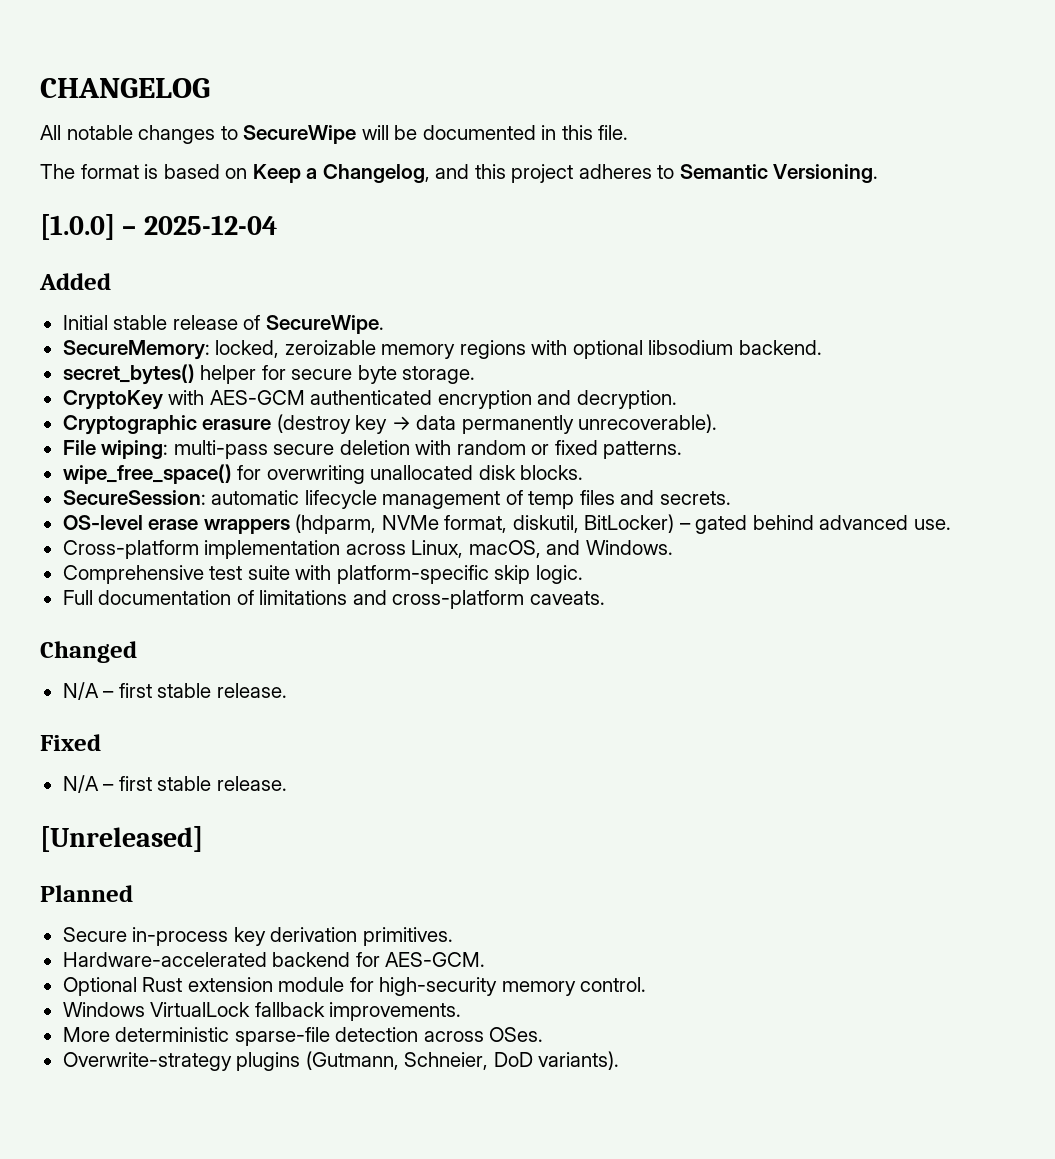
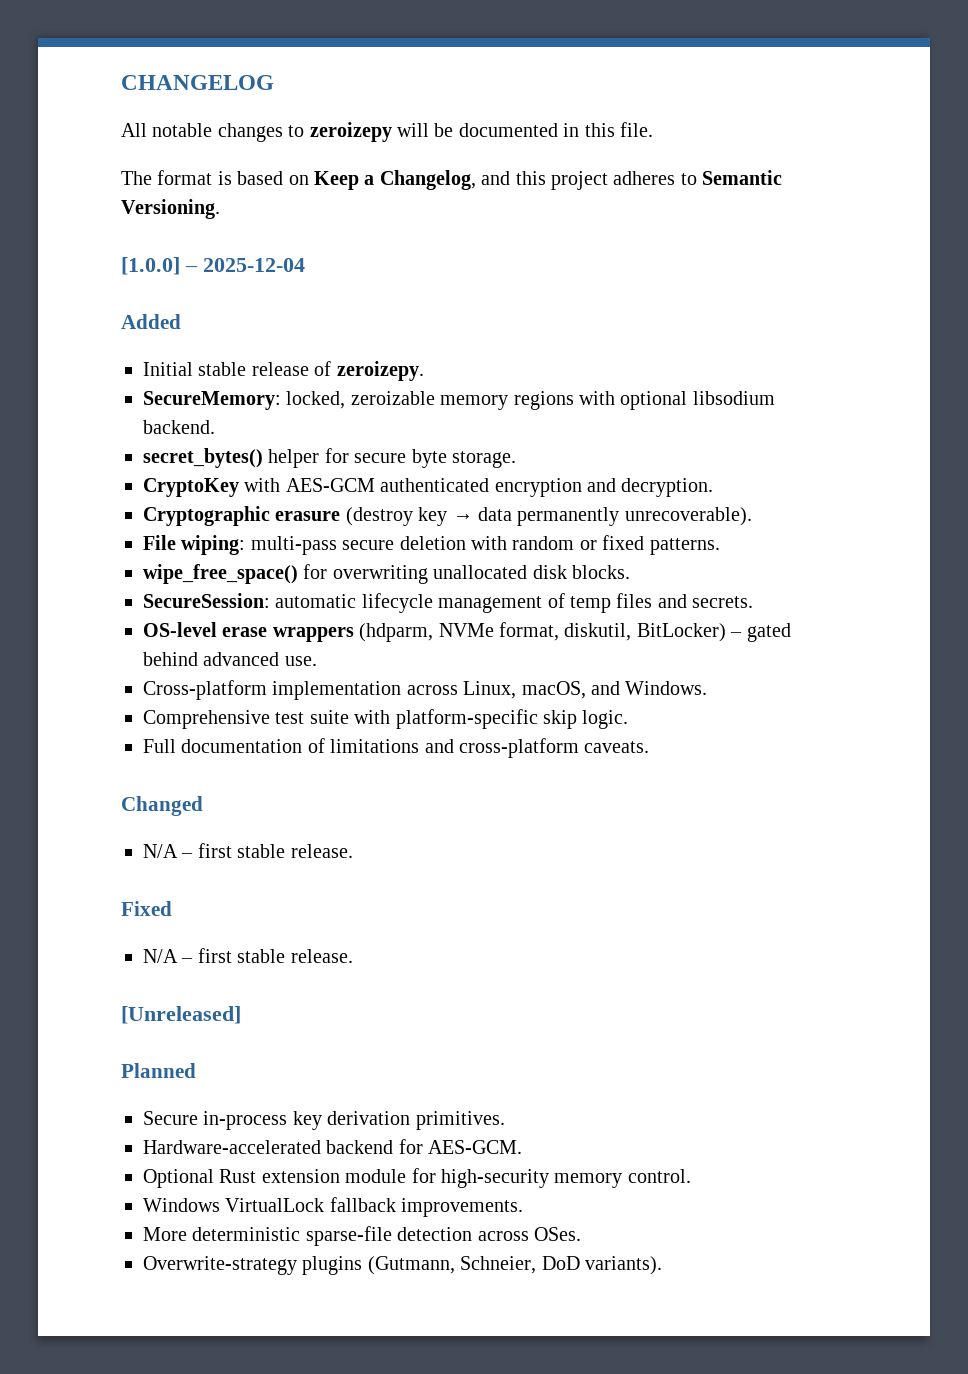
[243,125,357,144] SecureWipe -> [309,122,392,142] zeroizepy
[265,315,384,334] SecureWipe. -> [336,361,424,381] zeroizepy.

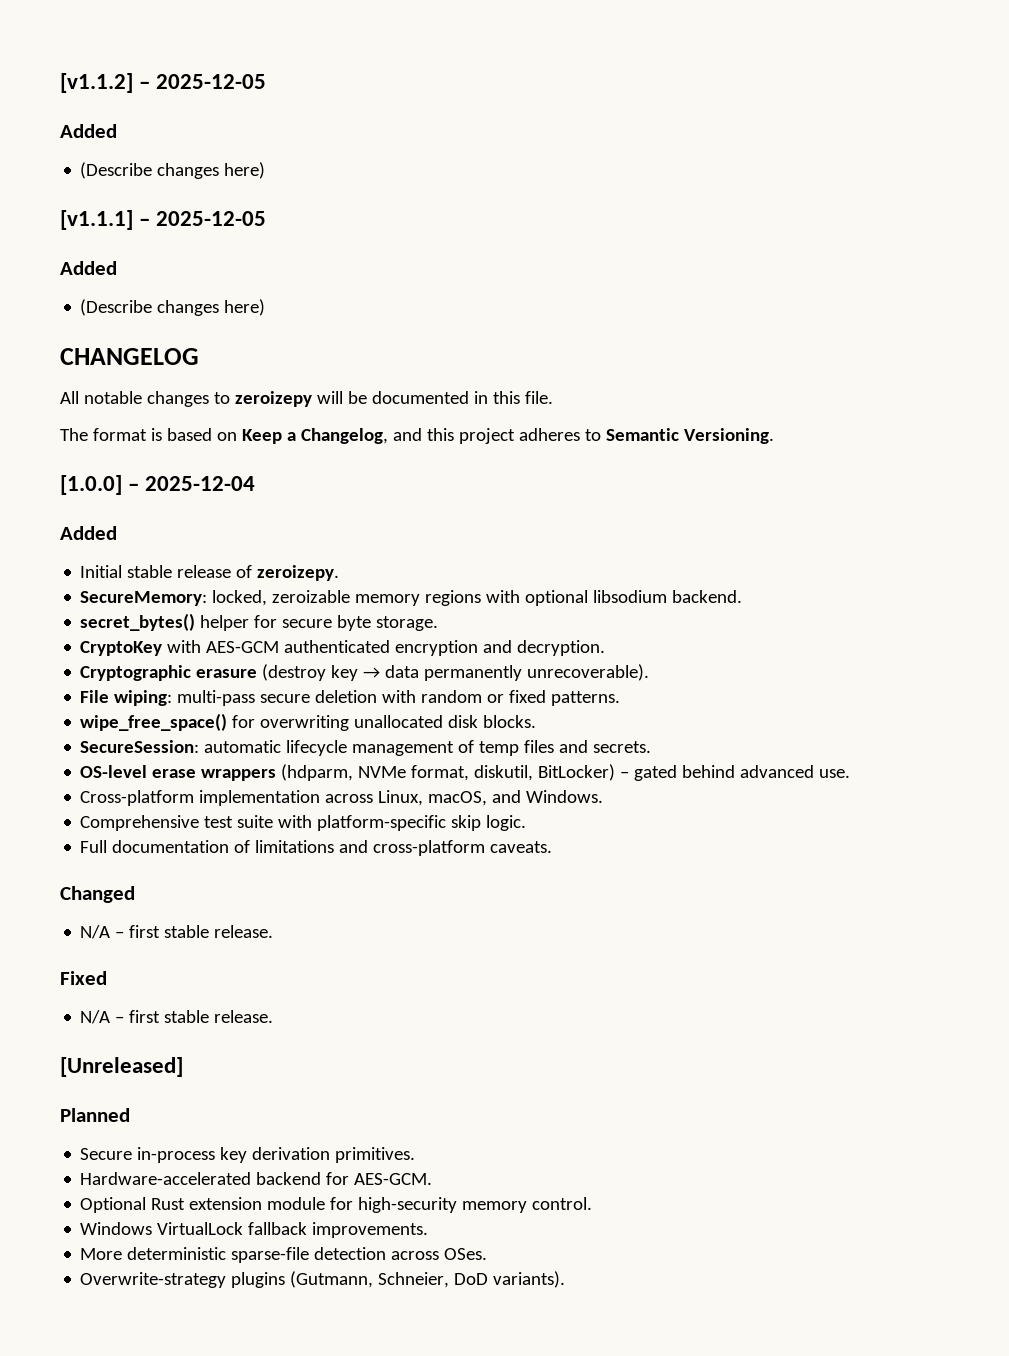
(121, 82) none -> [60,73,267,93] [60,124,117,138] [80,162,266,179] [60,210,267,230] [60,261,117,275] [80,299,266,316] [v1.1.2] – 2025-12-05 // Added // (Describe changes here) // [v1.1.1] – 2025-12-05 // Added // (Describe changes here) //

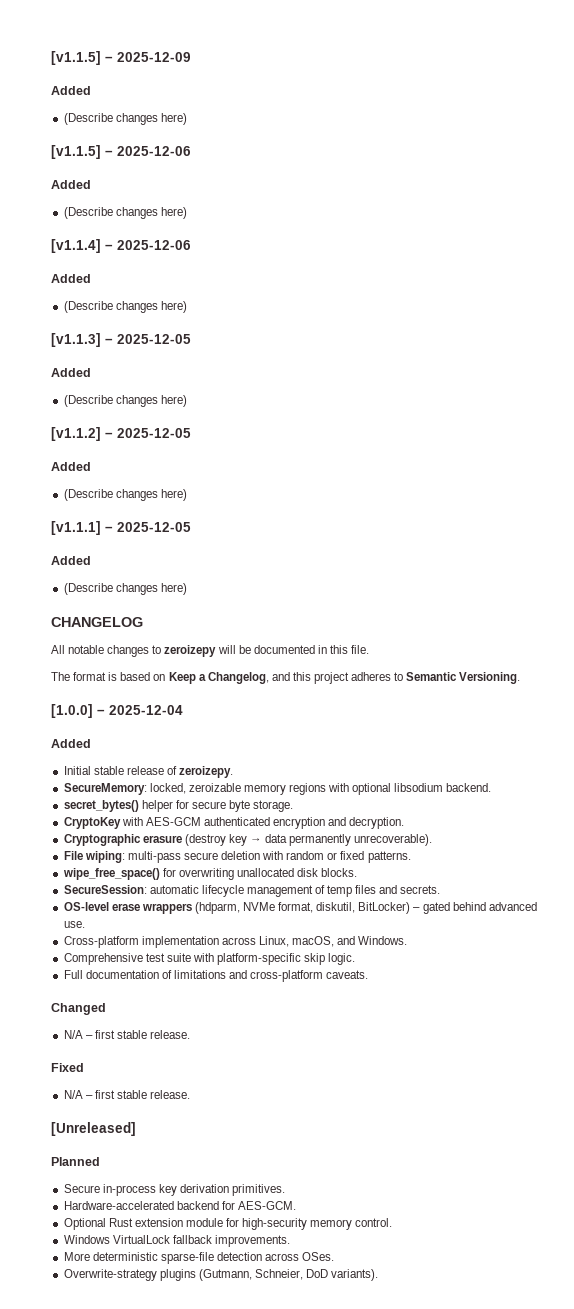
(60, 83) none -> [51,51,191,65] [51,86,91,95] [63,113,187,125] [51,145,191,159] [51,180,91,189] [63,207,187,219] [51,239,191,253] [51,274,91,283] [63,301,187,313] [51,333,191,347] [51,368,91,377] [63,395,187,407] [v1.1.5] – 2025-12-09 // Added // (Describe changes here) // [v1.1.5] – 2025-12-06 // Added // (Describe changes here) // [v1.1.4] – 2025-12-06 // Added // (Describe changes here) // [v1.1.3] – 2025-12-05 // Added // (Describe changes here) //

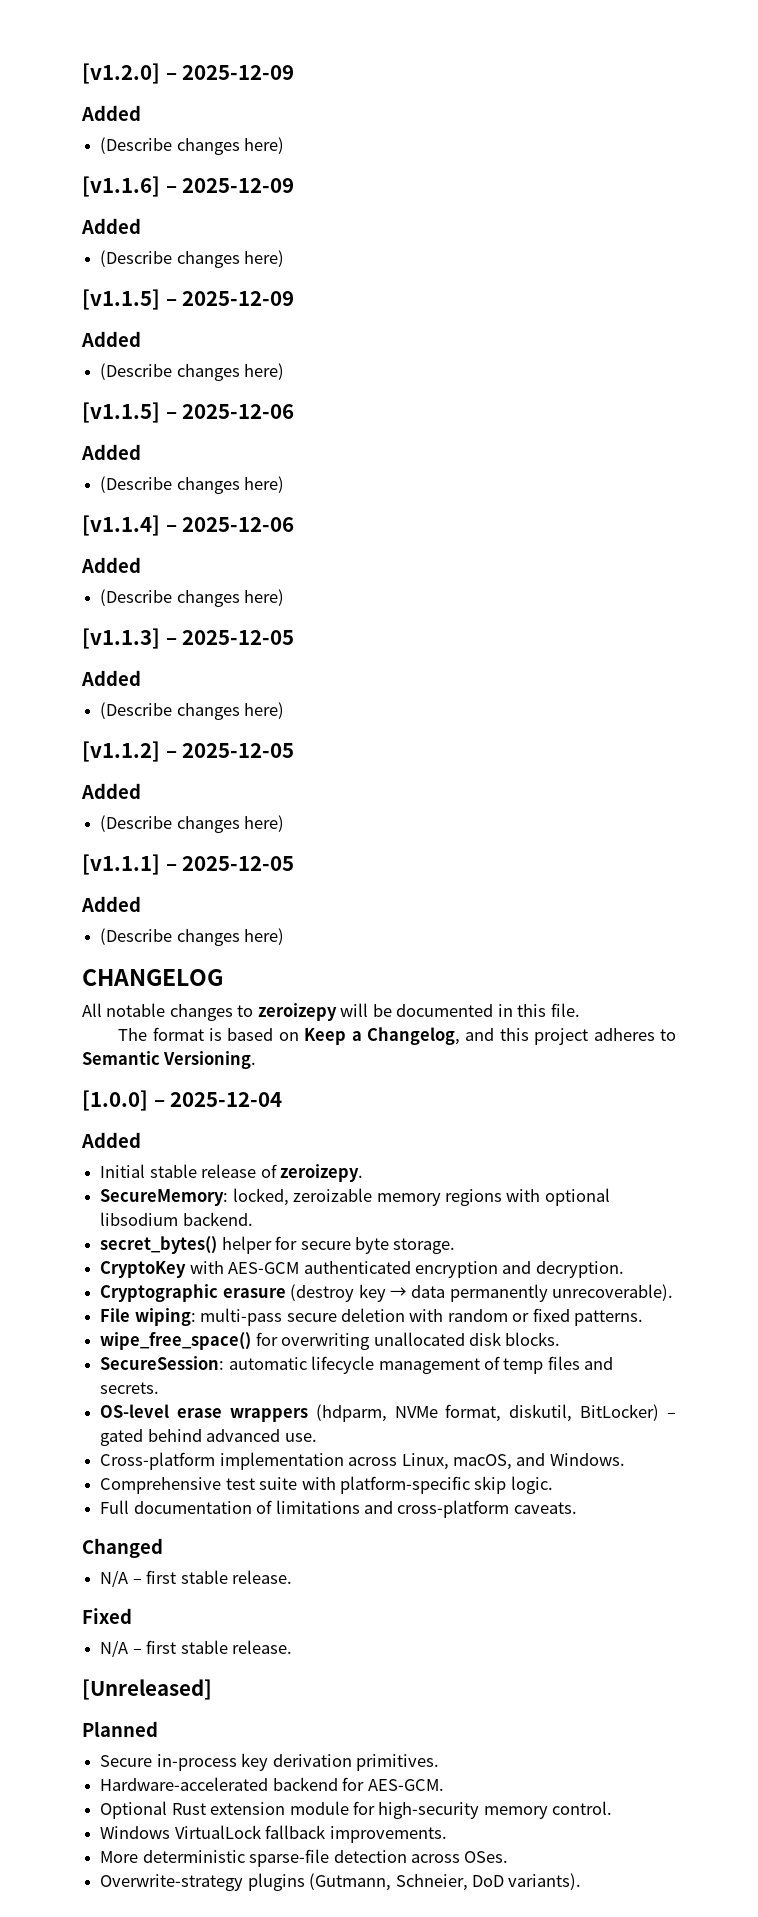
(51, 58) none -> [82,63,295,84] [81,105,141,121] [100,137,285,155] [82,176,295,197] [81,218,141,234] [100,250,285,268] [v1.2.0] – 2025-12-09 // Added // (Describe changes here) // [v1.1.6] – 2025-12-09 // Added // (Describe changes here) //

